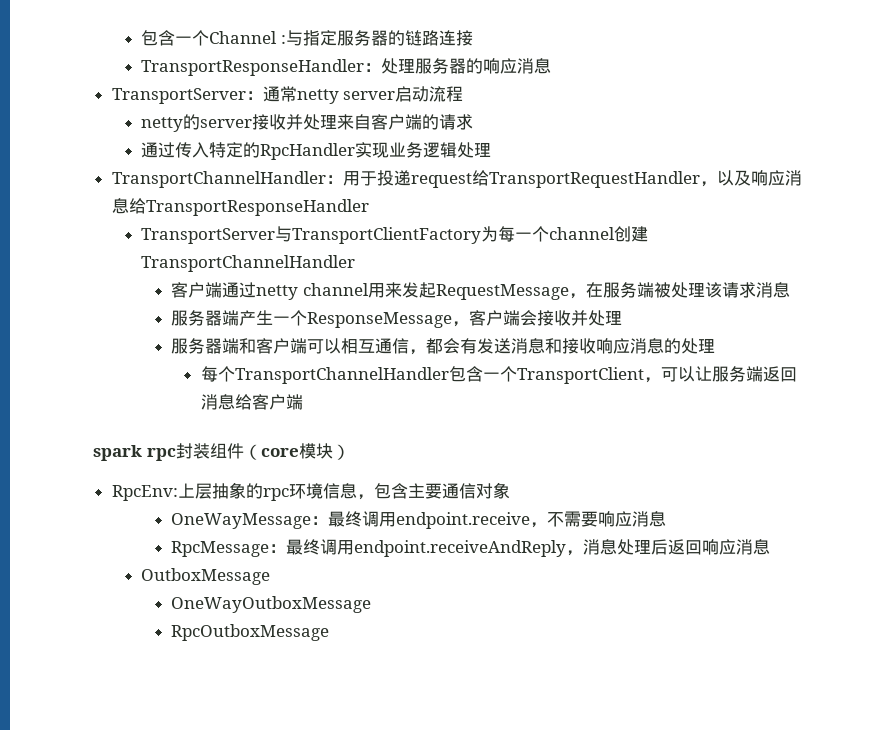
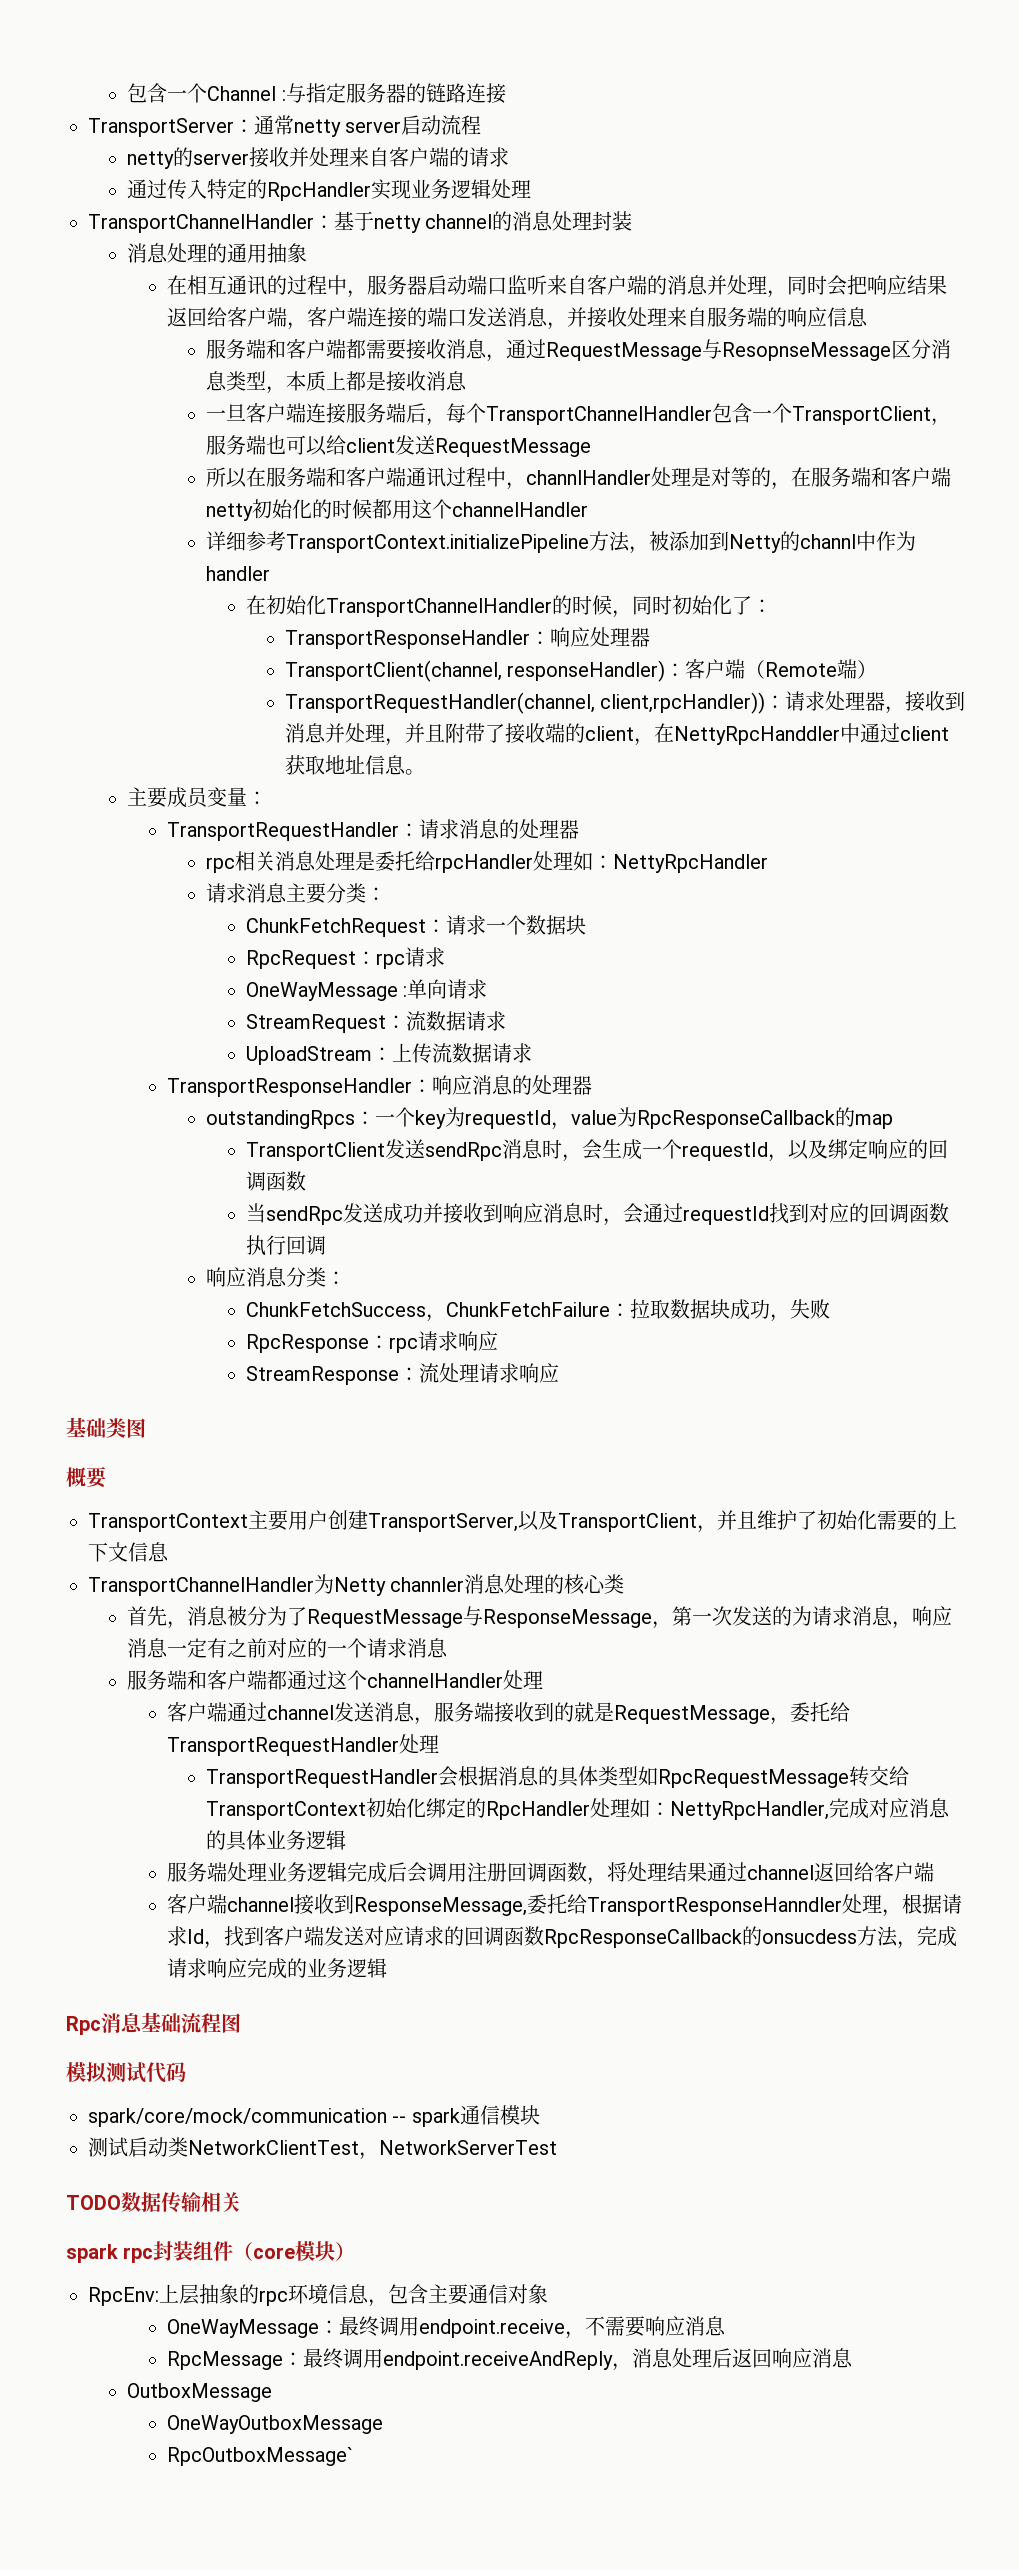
[141,58,552,76] // TransportResponseHandler：处理服务器的响应消息 -> (506, 93) none
[342,170,802,188] [111,198,369,216] [141,226,649,244] [141,255,356,272] [171,282,790,300] [171,310,623,328] [171,338,716,355] 用于投递request给TransportRequestHandler，以及响应消息给TransportResponseHandler // TransportServer与TransportClientFactory为每一个channel创建TransportChannelHandler // 客户端通过netty channel用来发起RequestMessage，在服务端被处理该请求消息 // 服务器端产生一个ResponseMessage，客户端会接收并处理 // 服务器端和客户端可以相互通信，都会有发送消息和接收响应消息的处理 // -> [334,211,633,233] [127,243,308,263] [166,275,947,298] [166,307,868,330] [206,339,952,362] [206,371,468,394] [206,403,447,426] 基于netty channel的消息处理封装 // 消息处理的通用抽象 // 在相互通讯的过程中，服务器启动端口监听来自客户端的消息并处理，同时会把响应结果返回给客户端，客户端连接的端口发送消息，并接收处理来自服务端的响应信息 // 服务端和客户端都需要接收消息，通过RequestMessage与ResopnseMessage区分消息类型，本质上都是接收消息 // 一旦客户端连接服务端后，
[660,366,797,382] [200,394,303,410] 可以让服务端返回消息给客户端 -> [206,435,592,457] [206,467,952,490] [206,499,589,521] [206,531,917,554] [206,566,271,581] [245,595,772,618] [284,627,650,649] [284,659,878,682] [284,691,966,714] [284,723,949,746] [284,755,425,775] [127,787,268,808] [166,819,579,841] [206,851,769,873] [206,883,387,904] [245,915,586,937] [245,947,445,969] [245,979,487,1001] [245,1011,506,1033] [245,1043,532,1065] [166,1075,592,1097] [206,1107,894,1130] [245,1139,948,1162] [245,1171,306,1191] [245,1203,949,1226] [245,1235,326,1256] [206,1267,347,1287] [245,1299,830,1322] [245,1331,498,1353] [245,1363,559,1385] [66,1417,146,1438] [66,1467,107,1488] [88,1510,957,1533] [88,1542,169,1562] [88,1574,625,1596] [127,1606,953,1629] [127,1638,449,1658] [127,1670,544,1690] [166,1702,850,1725] [166,1734,439,1756] [206,1766,910,1788] [206,1798,951,1820] [206,1830,347,1851] [166,1862,934,1885] [166,1894,962,1917] [166,1926,957,1949] [166,1958,387,1979] [66,2012,241,2035] [66,2062,186,2083] [88,2105,540,2127] [88,2137,557,2160] [66,2191,241,2213] 服务端也可以给client发送RequestMessage // 所以在服务端和客户端通讯过程中，channlHandler处理是对等的，在服务端和客户端netty初始化的时候都用这个channelHandler // 详细参考TransportContext.initializePipeline方法，被添加到Netty的channl中作为handler // 在初始化TransportChannelHandler的时候，同时初始化了： // TransportResponseHandler：响应处理器 // TransportClient(channel, responseHandler)：客户端（Remote端） // TransportRequestHandler(channel, client,rpcHandler))：请求处理器，接收到消息并处理，并且附带了接收端的client，在NettyRpcHanddler中通过client获取地址信息。 // 主要成员变量： // TransportRequestHandler：请求消息的处理器 // rpc相关消息处理是委托给rpcHandler处理如：NettyRpcHandler // 请求消息主要分类： // ChunkFetchRequest：请求一个数据块 // RpcRequest：rpc请求 // OneWayMessage :单向请求 // StreamRequest：流数据请求 // UploadStream：上传流数据请求 // TransportResponseHandler：响应消息的处理器 // outstandingRpcs：一个key为requestId，value为RpcResponseCallback的map // TransportClient发送sendRpc消息时，会生成一个requestId，以及绑定响应的回调函数 // 当sendRpc发送成功并接收到响应消息时，会通过requestId找到对应的回调函数执行回调 // 响应消息分类： // ChunkFetchSuccess，ChunkFetchFailure：拉取数据块成功，失败 // RpcResponse：rpc请求响应 // StreamResponse：流处理请求响应 // 基础类图 // 概要 // TransportContext主要用户创建TransportServer,以及TransportClient，并且维护了初始化需要的上下文信息 // TransportChannelHandler为Netty channler消息处理的核心类 // 首先，消息被分为了RequestMessage与ResponseMessage，第一次发送的为请求消息，响应消息一定有之前对应的一个请求消息 // 服务端和客户端都通过这个channelHandler处理 // 客户端通过channel发送消息，服务端接收到的就是RequestMessage，委托给TransportRequestHandler处理 // TransportRequestHandler会根据消息的具体类型如RpcRequestMessage转交给TransportContext初始化绑定的RpcHandler处理如：NettyRpcHandler,完成对应消息的具体业务逻辑 // 服务端处理业务逻辑完成后会调用注册回调函数，将处理结果通过channel返回给客户端 // 客户端channel接收到ResponseMessage,委托给TransportResponseHanndler处理，根据请求Id，找到客户端发送对应请求的回调函数RpcResponseCallback的onsucdess方法，完成请求响应完成的业务逻辑 // Rpc消息基础流程图 // 模拟测试代码 // spark/core/mock/communication -- spark通信模块 // 测试启动类NetworkClientTest，NetworkServerTest // TODO数据传输相关
[171,624,330,641] RpcOutboxMessage -> [166,2447,353,2466] RpcOutboxMessage`

